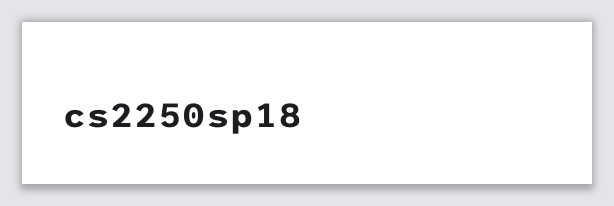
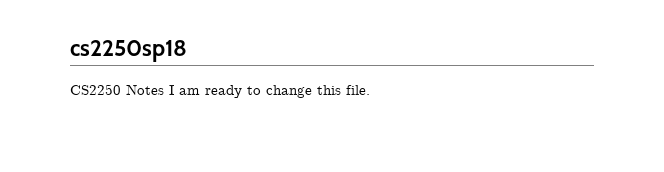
(302, 118) none -> [70,84,370,98] // CS2250 Notes I am ready to change this file.

